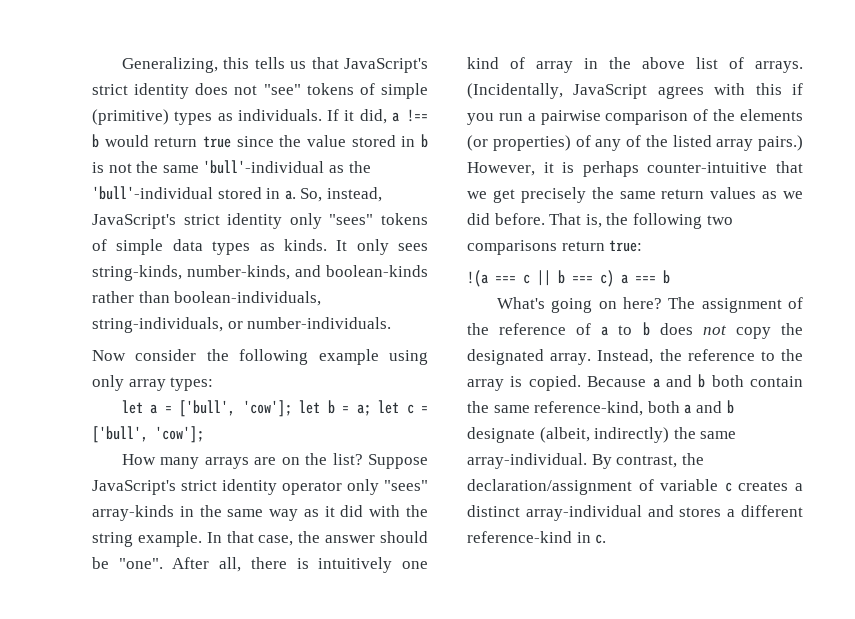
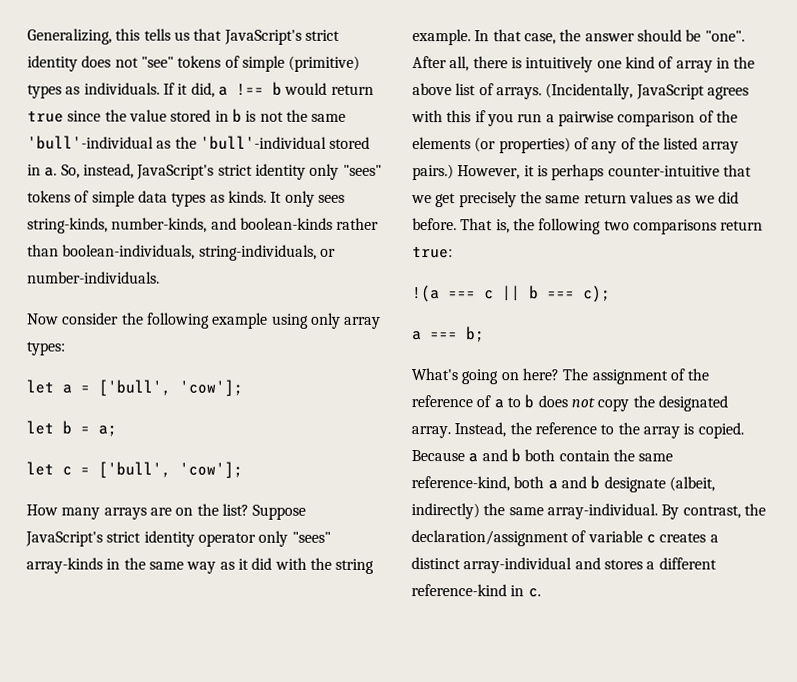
(292, 408) none -> (243, 388) //
(371, 410) none -> (117, 431) //
[600,270,614,287] c) -> [583,285,611,303] c); //
[663,270,670,284] b -> [465,326,485,343] b;

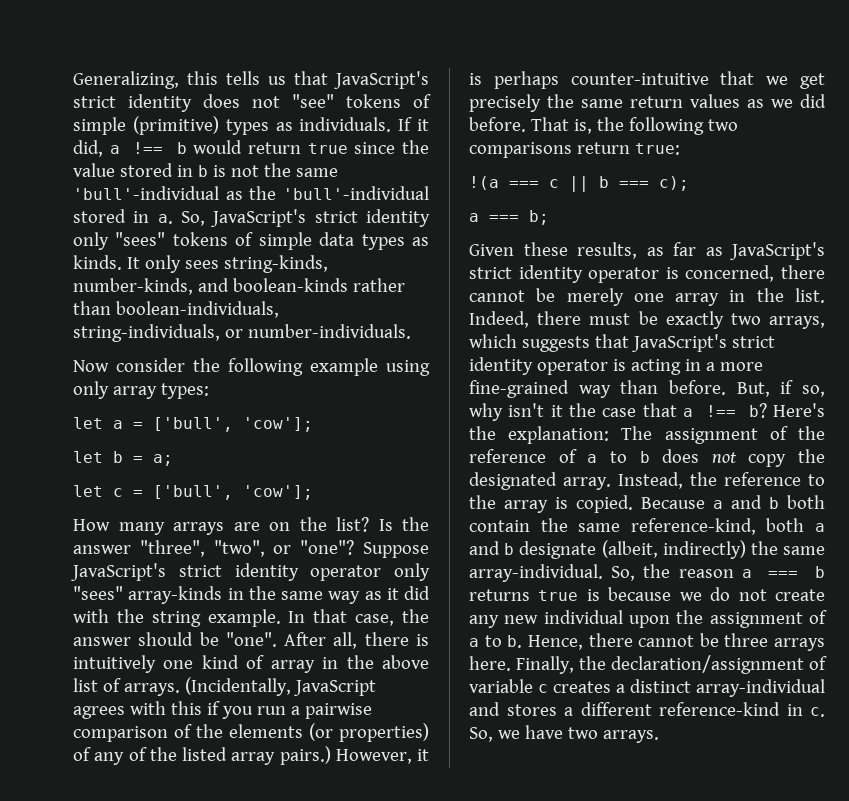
[82,163,134,179] instead, -> (205, 218) none
(249, 509) none -> [378,517,429,531] [73,540,355,557] Is the answer "three", "two", or "one"?
[411,368,559,385] What's going on here? -> [469,242,825,260] [469,265,825,283] [469,288,825,306] [469,311,825,329] [469,334,775,352] [469,357,763,375] [469,380,826,398] [469,403,825,421] [469,426,610,444] Given these results, as far as JavaScript's strict identity operator is concerned, there cannot be merely one array in the list. Indeed, there must be exactly two arrays, which suggests that JavaScript's strict identity operator is acting in a more fine-grained way than before. But, if so, why isn't it the case that a !== b? Here's the explanation:
[661,504,741,520] By contrast, -> [611,564,825,581] [469,587,826,601] [469,610,827,628] [469,633,825,651] [469,656,574,674] So, the reason a === b returns true is because we do not create any new individual upon the assignment of a to b. Hence, there cannot be three arrays here. Finally,
(541, 593) none -> [469,725,659,743] So, we have two arrays.

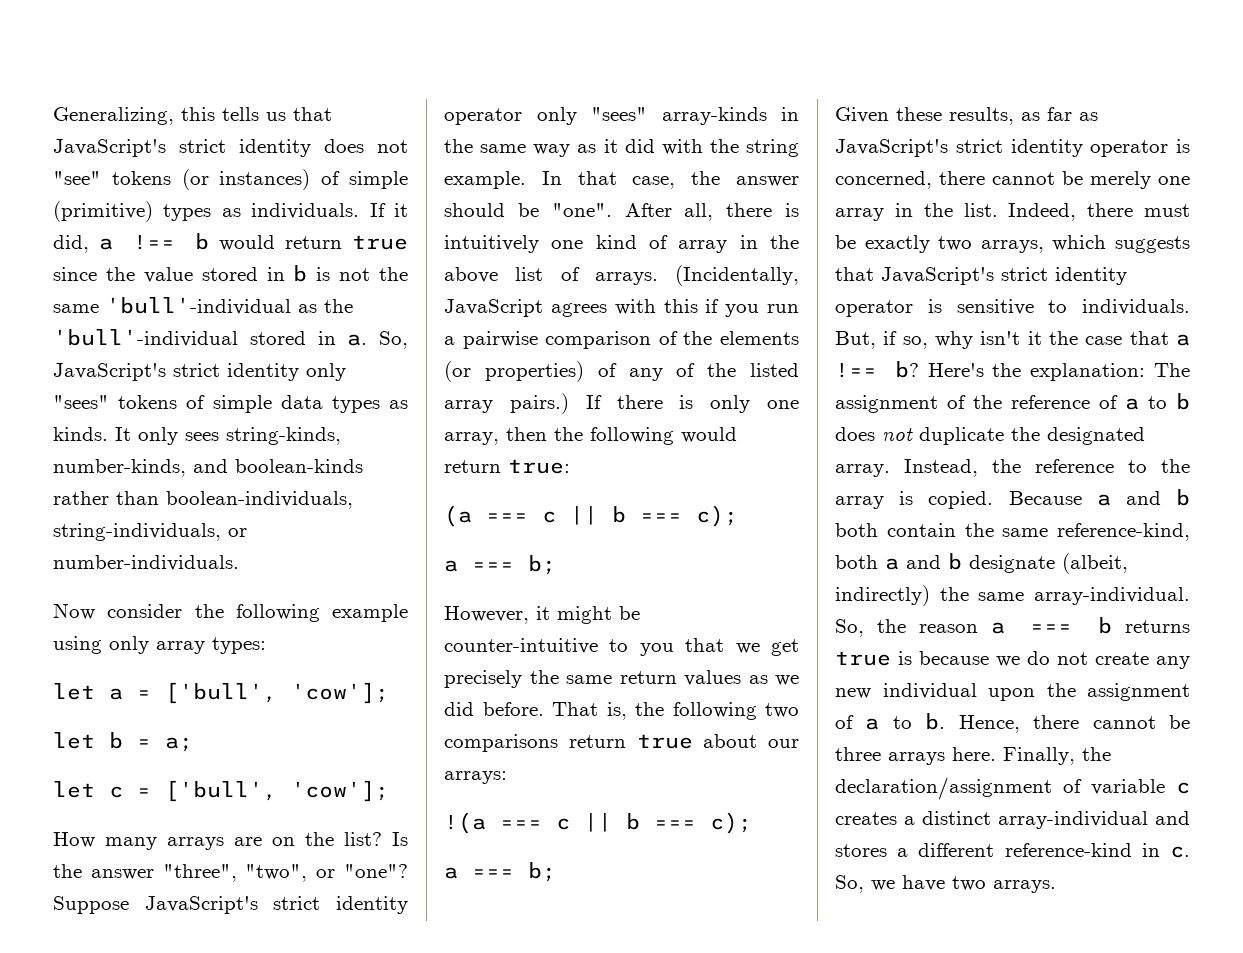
(401, 101) none -> [181,169,311,190] (or instances)
[335,749,429,764] [469,71,709,89] However, it is perhaps counter-intuitive -> [585,395,799,413] [444,427,737,445] [444,459,570,474] [444,505,738,527] [444,555,556,575] [444,606,640,624] [444,638,674,656] If there is only one array, then the following would return true: // (a === c || b === c); // a === b; // However, it might be counter-intuitive to you
[634,143,680,155] true: -> [636,734,799,749] [444,771,507,784] true about our arrays:
[630,359,763,375] [469,380,726,398] acting in a more fine-grained way than before. -> [956,299,1190,315] sensitive to individuals.
[748,454,787,467] copy -> [919,427,1004,445] duplicate

